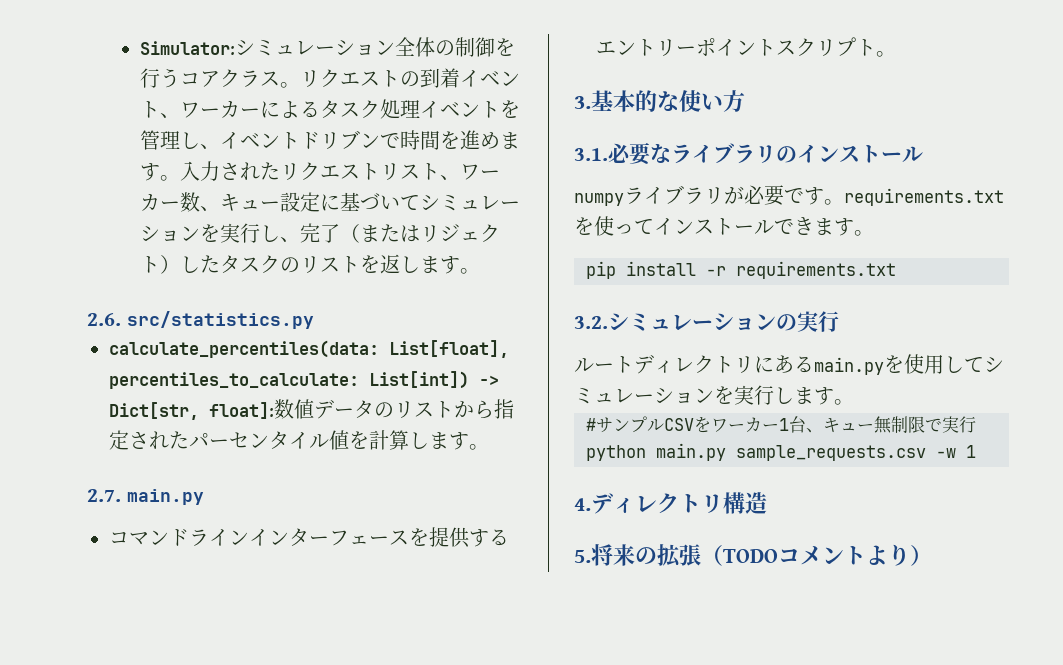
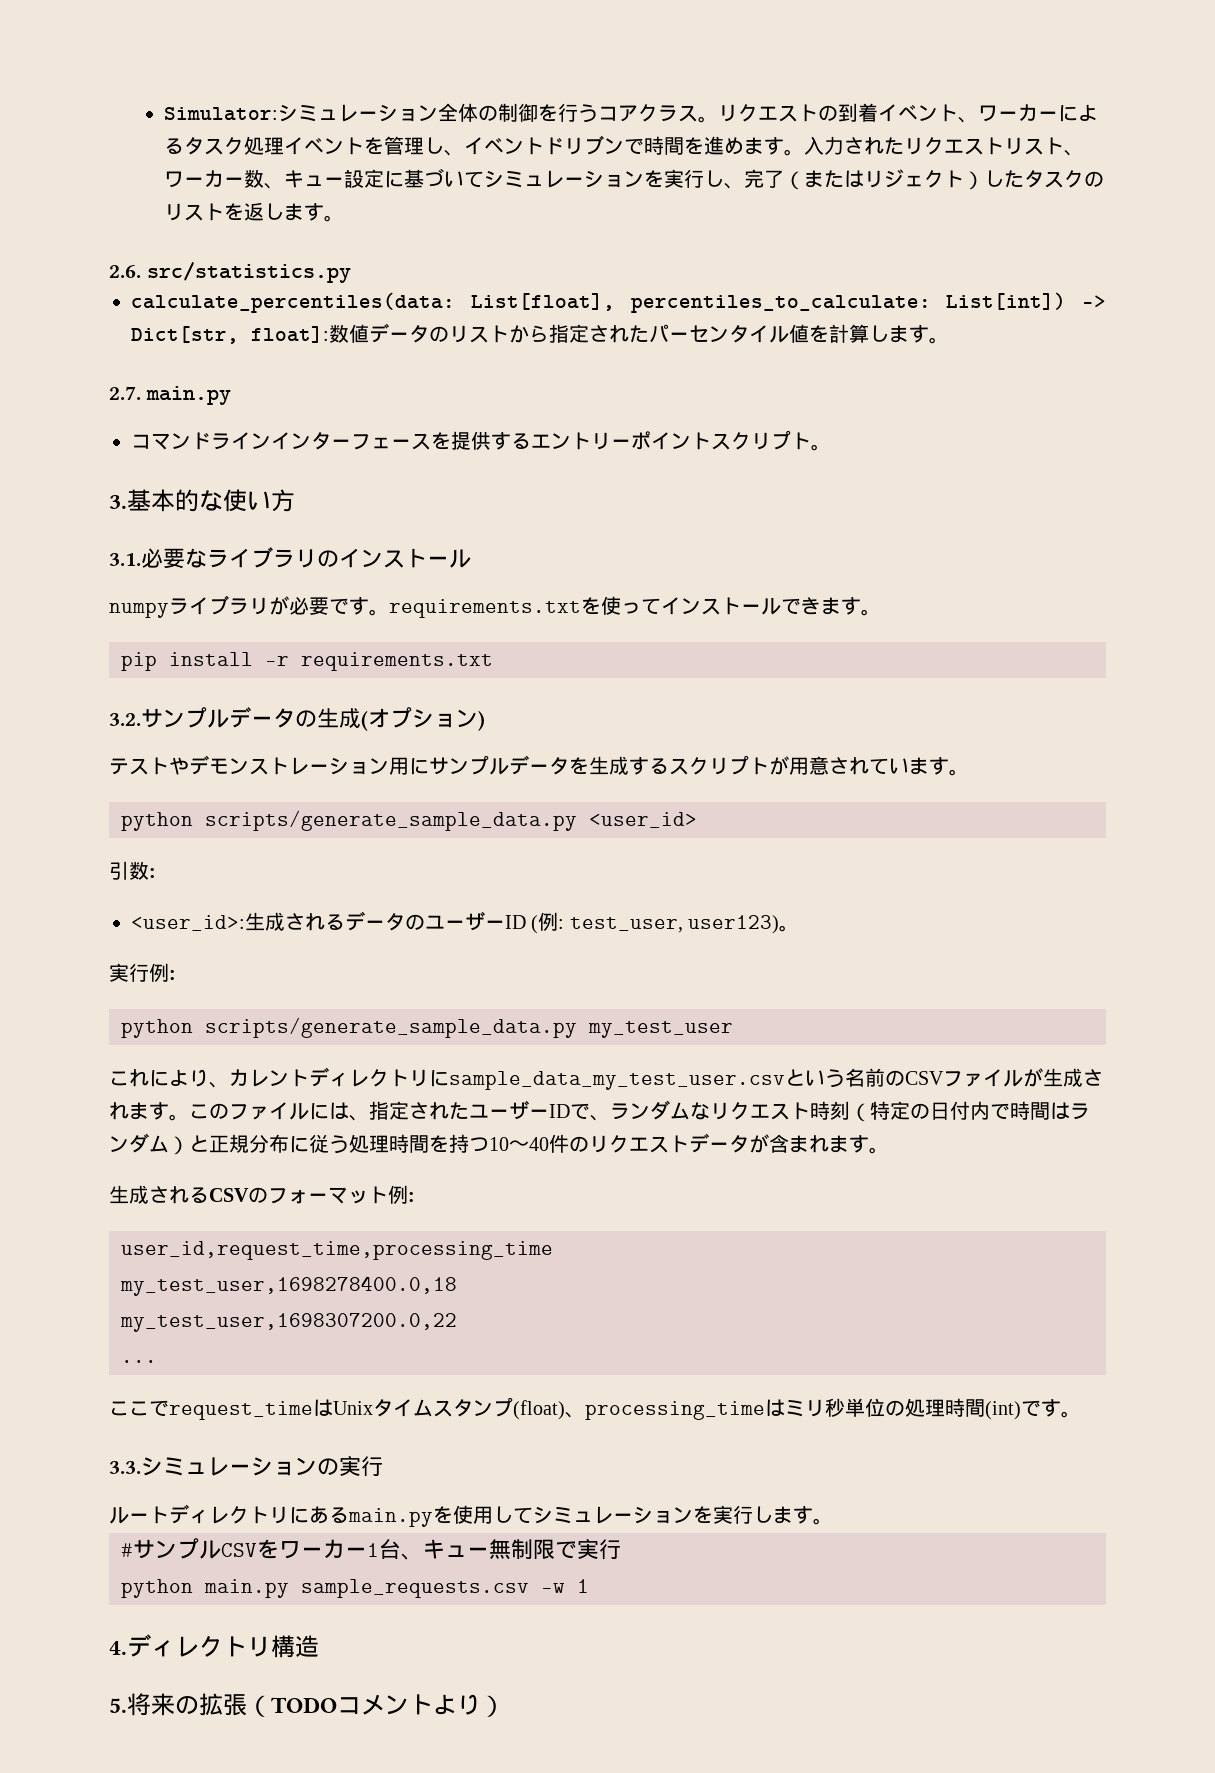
(608, 322) none -> [141,707,485,731] [109,755,969,776] [121,810,697,831] [109,861,156,880] [131,911,800,934] [109,963,176,982] [121,1017,733,1038] [109,1067,1103,1090] [109,1100,1090,1122] [109,1133,889,1155] [109,1185,415,1204] [121,1241,553,1260] [120,1276,457,1296] [120,1313,457,1332] [121,1360,157,1363] [109,1397,1081,1420] [109,1461,141,1474] サンプルデータの生成(オプション) // テストやデモンストレーション用にサンプルデータを生成するスクリプトが用意されています。 // python scripts/generate_sample_data.py <user_id> // 引数: // <user_id>:生成されるデータのユーザーID (例: test_user, user123)。 // 実行例: // python scripts/generate_sample_data.py my_test_user // これにより、カレントディレクトリにsample_data_my_test_user.csvという名前のCSVファイルが生成されます。このファイルには、指定されたユーザーIDで、ランダムなリクエスト時刻（特定の日付内で時間はランダム）と正規分布に従う処理時間を持つ10〜40件のリクエストデータが含まれます。 // 生成されるCSVのフォーマット例: // user_id,request_time,processing_time // my_test_user,1698278400.0,18 // my_test_user,1698307200.0,22 // ... // ここでrequest_timeはUnixタイムスタンプ(float)、processing_timeはミリ秒単位の処理時間(int)です。 // 3.3.

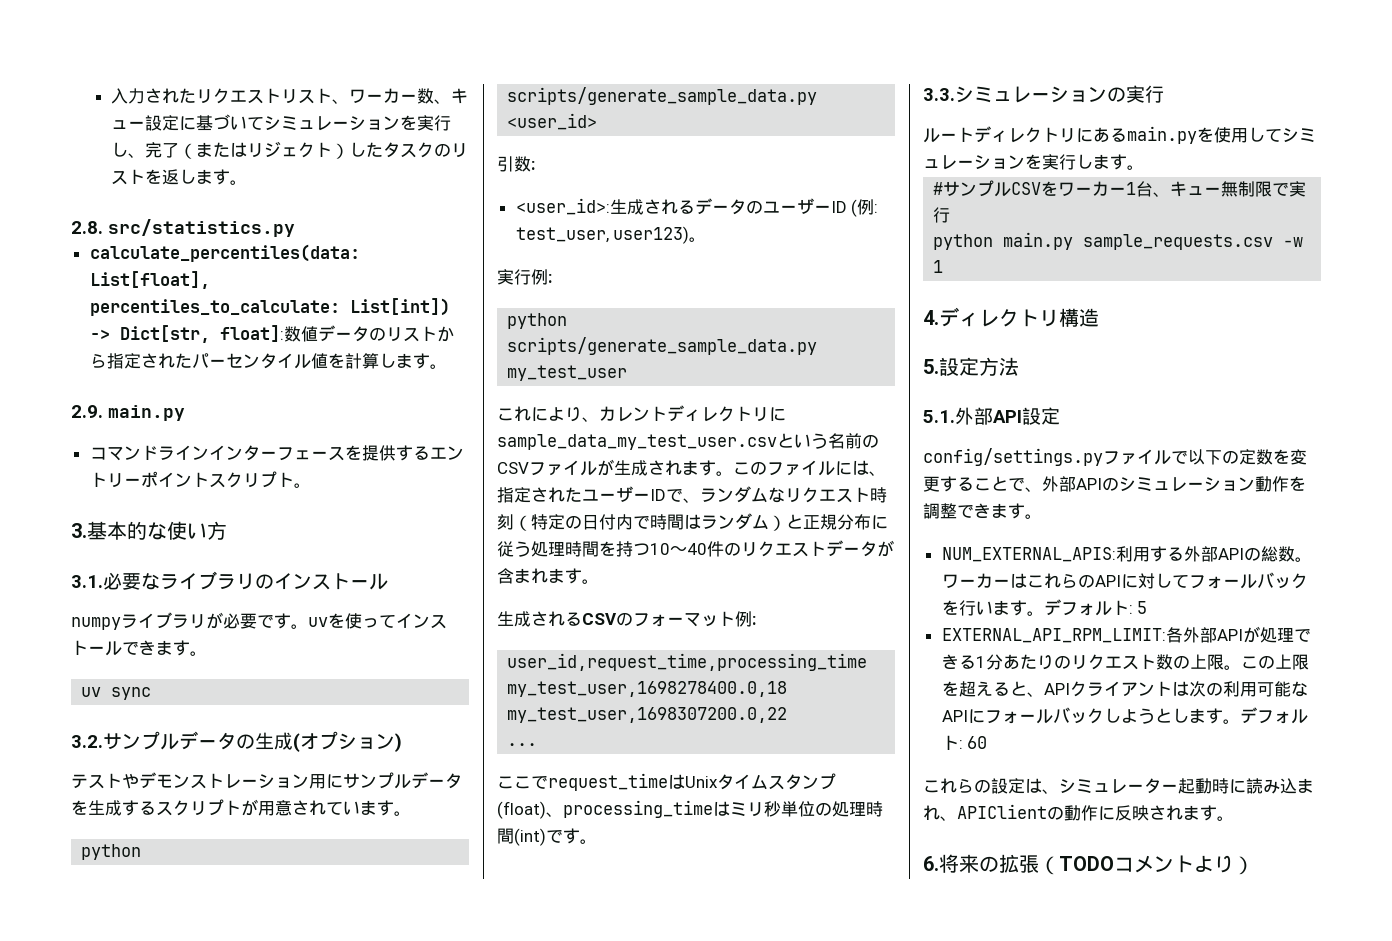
[164,103,1099,123] [164,135,805,156] Simulator:シミュレーション全体の制御を行うコアクラス。リクエストの到着イベント、ワーカーによるタスク処理イベントを管理し、イベントドリブンで時間を進めます。 -> (111, 96) none
[109,265,141,278] 2.6. -> [71,221,103,234] 2.8.
[109,386,141,400] 2.7. -> [71,405,103,418] 2.9.
[389,599,581,618] requirements.txt -> [308,617,328,627] uv
[121,652,493,671] pip install -r requirements.txt -> [81,687,152,700] uv sync
(127, 1705) none -> [939,357,1019,376] [923,407,1060,425] [923,448,1307,466] [923,476,1306,492] [923,503,1042,519] [941,546,1312,562] [941,572,1308,589] [941,599,1148,616] [941,626,1311,643] [941,654,1309,670] [941,681,1308,697] [941,707,1308,724] [941,735,988,750] [923,778,1314,794] [923,804,1234,821] [923,856,939,871] 設定方法 // 5.1.外部API設定 // config/settings.pyファイルで以下の定数を変更することで、外部APIのシミュレーション動作を調整できます。 // NUM_EXTERNAL_APIS:利用する外部APIの総数。ワーカーはこれらのAPIに対してフォールバックを行います。デフォルト: 5 // EXTERNAL_API_RPM_LIMIT:各外部APIが処理できる1分あたりのリクエスト数の上限。この上限を超えると、APIクライアントは次の利用可能なAPIにフォールバックしようとします。デフォルト: 60 // これらの設定は、シミュレーター起動時に読み込まれ、APIClientの動作に反映されます。 // 6.

